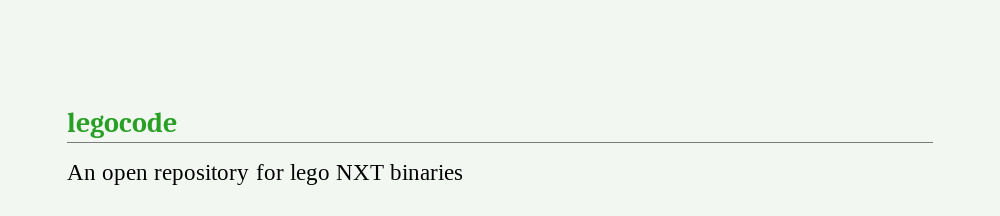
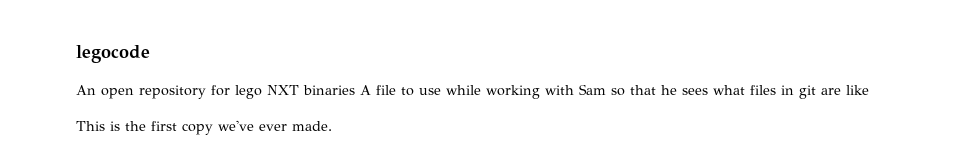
(464, 172) none -> [360,84,869,99] [76,120,332,135] A file to use while working with Sam so that he sees what files in git are like // This is the first copy we've ever made.

